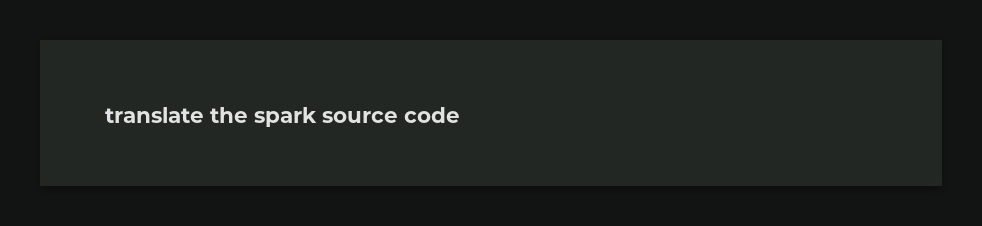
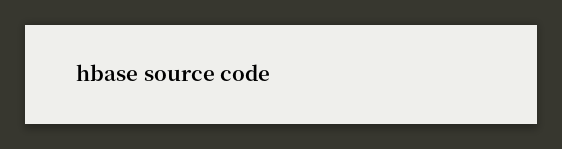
[105,107,317,127] translate the spark -> [76,64,138,81] hbase

